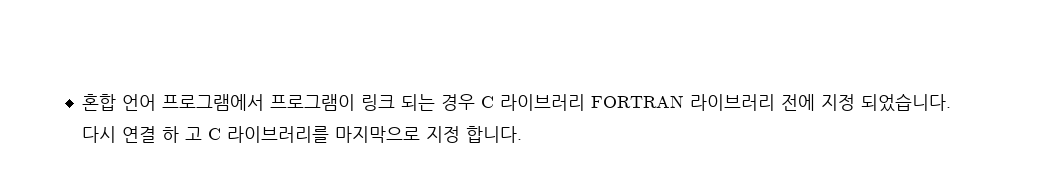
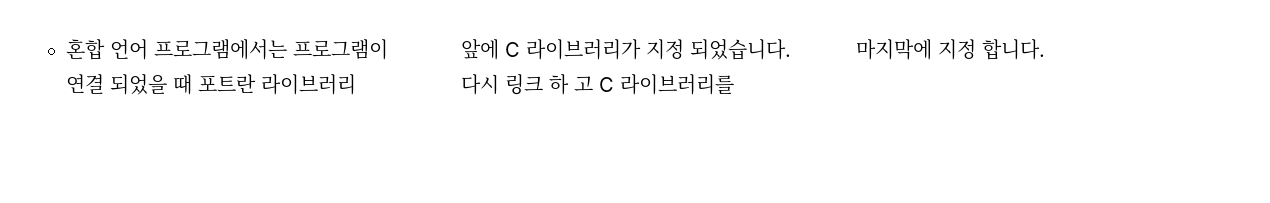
[161,94,815,111] 프로그램에서 프로그램이 링크 되는 경우 C 라이브러리 FORTRAN 라이브러리 전에 -> [154,39,388,60] [66,74,356,95] [461,39,641,60] 프로그램에서는 프로그램이 연결 되었을 때 포트란 라이브러리 앞에 C 라이브러리가
[121,126,156,143] 연결 -> [505,74,543,95] 링크
[334,126,420,143] 마지막으로 -> [856,39,932,60] 마지막에

